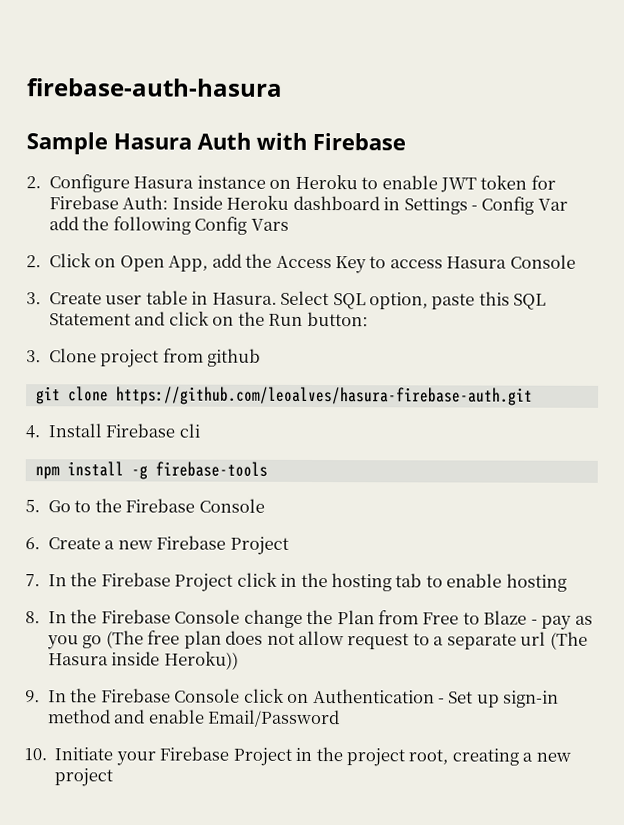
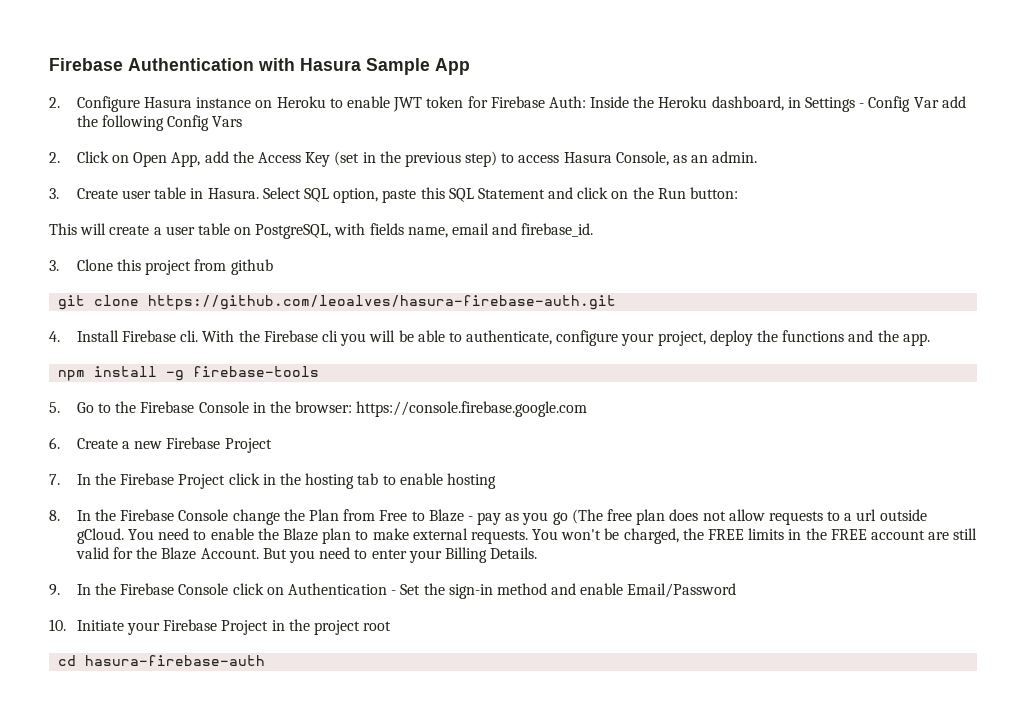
[26,78,283,97] [26,132,406,155] firebase-auth-hasura // Sample Hasura Auth with Firebase -> [49,58,470,75] Firebase Authentication with Hasura Sample App
[226,195,380,211] Heroku dashboard -> [633,96,784,111] the Heroku dashboard,
[369,254,576,269] to access Hasura Console -> [334,151,758,167] (set in the previous step) to access Hasura Console, as an admin.
(368, 319) none -> [49,223,594,239] // This will create a user table on PostgreSQL, with fields name, email and firebase_id.
(97, 355) none -> [117,259,142,271] this
[178,423,200,438] cli -> [180,330,930,346] cli. With the Firebase cli you will be able to authenticate, configure your project, deploy the functions and the app.
(265, 505) none -> [252,401,588,417] in the browser: https://console.firebase.google.com
[347,633,410,650] request -> [768,511,823,525] requests
[446,631,588,650] [47,651,239,670] separate url (The Hasura inside Heroku)) -> [856,509,927,521] [76,528,978,544] [75,547,538,563] url outside gCloud. You need to enable the Blaze plan to make external requests. You won't be charged, the FREE limits in the FREE account are still valid for the Blaze Account. But you need to enter your Billing Details.
[476,694,500,708] up -> [423,583,445,595] the
[408,748,571,766] [54,768,114,787] root, creating a new project -> [363,621,392,631] [58,655,266,666] root // cd hasura-firebase-auth

